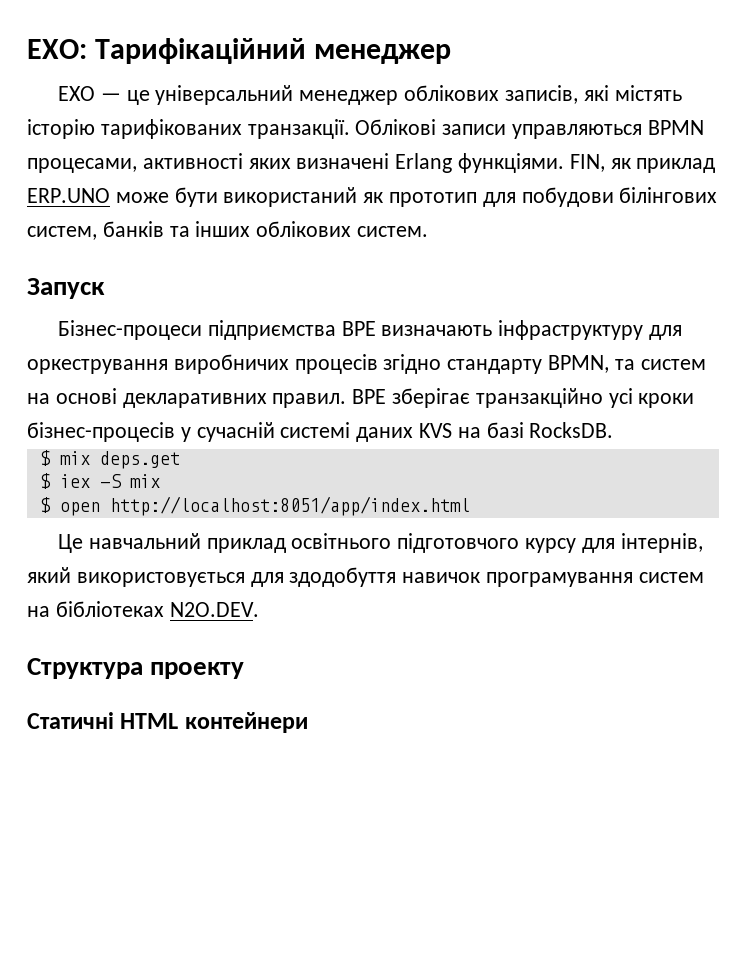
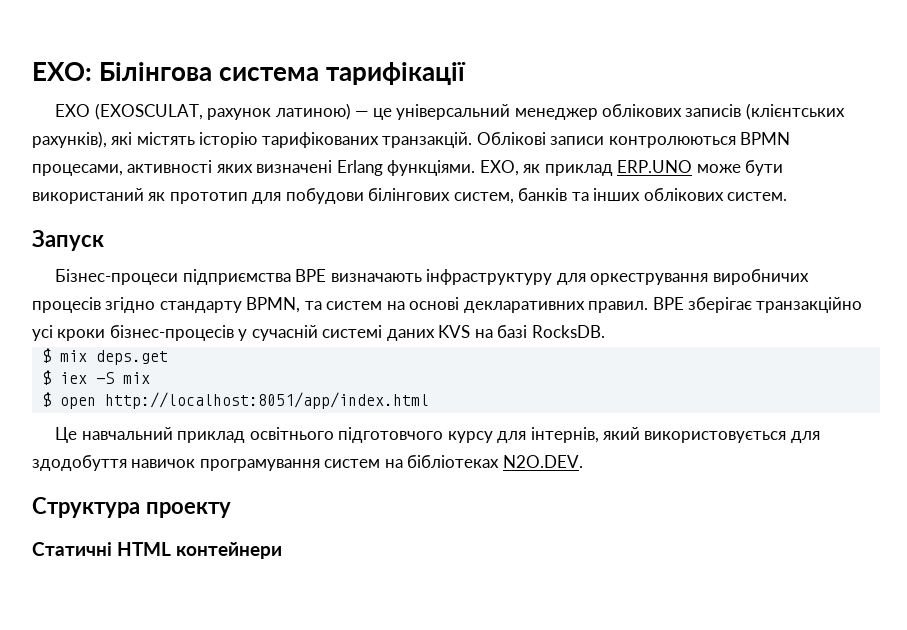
[95,38,452,64] [58,86,96,101] Тарифікаційний менеджер // EXO -> [99,62,467,85] [55,103,351,120] Білінгова система тарифікації // EXO (EXOSCULAT, рахунок латиною)
[504,85,578,104] записів, -> [685,103,845,120] [32,131,107,148] записів (клієнтських рахунків),
[247,119,350,139] транзакції. -> [382,132,473,148] транзакцій.
[512,124,643,139] управляються -> [608,136,736,148] контролюються
[569,154,605,172] FIN, -> [479,160,519,176] EXO,

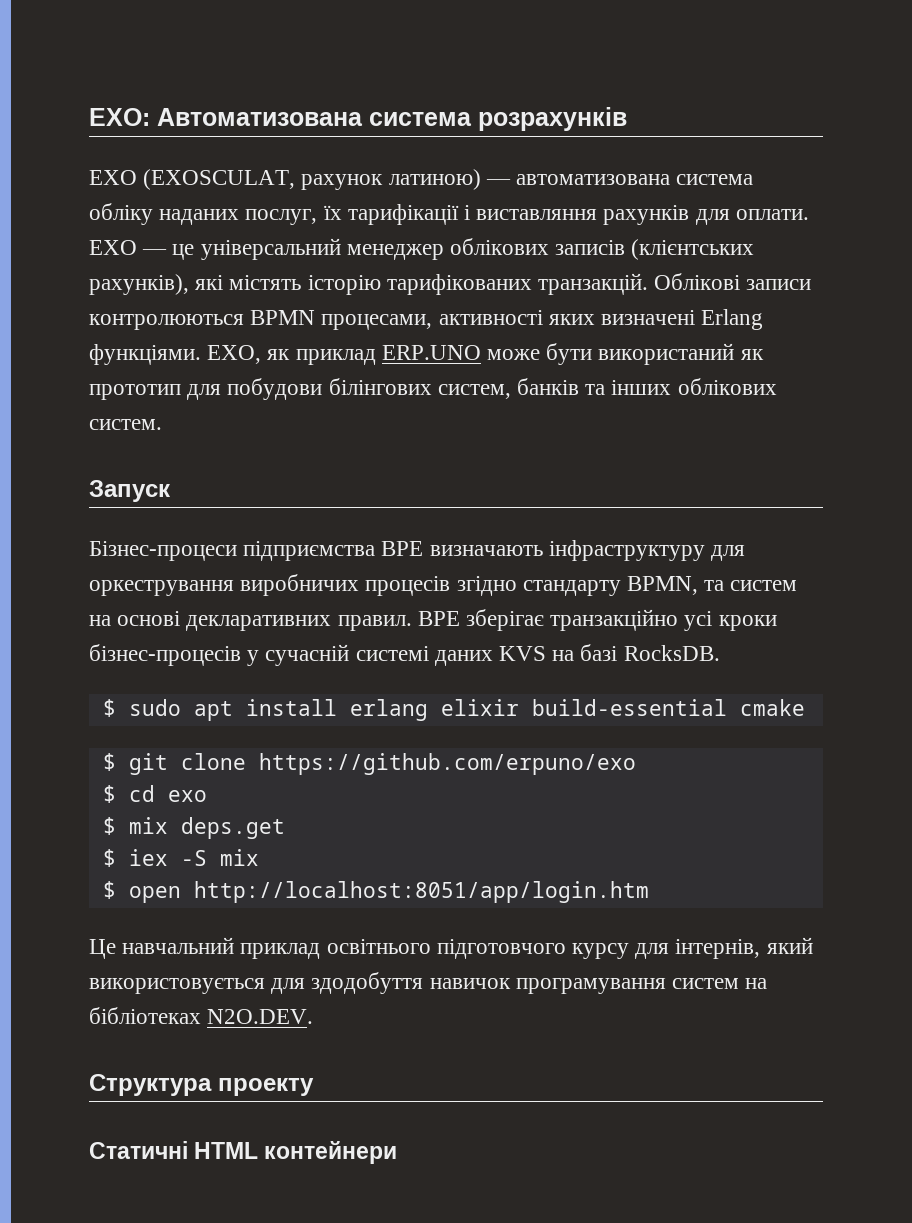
[99,62,467,85] Білінгова система тарифікації -> [157,107,627,131] Автоматизована система розрахунків
(369, 114) none -> [516,174,754,185] [89,203,809,225] [89,240,168,255] автоматизована система обліку наданих послуг, їх тарифікації і виставляння рахунків для оплати. EXO —
(605, 331) none -> [102,699,805,721] [102,753,636,775] [102,785,207,803] // $ sudo apt install erlang elixir build-essential cmake // $ git clone https://github.com/erpuno/exo // $ cd exo
[104,392,429,409] http://localhost:8051/app/index.html -> [193,881,649,903] http://localhost:8051/app/login.htm

